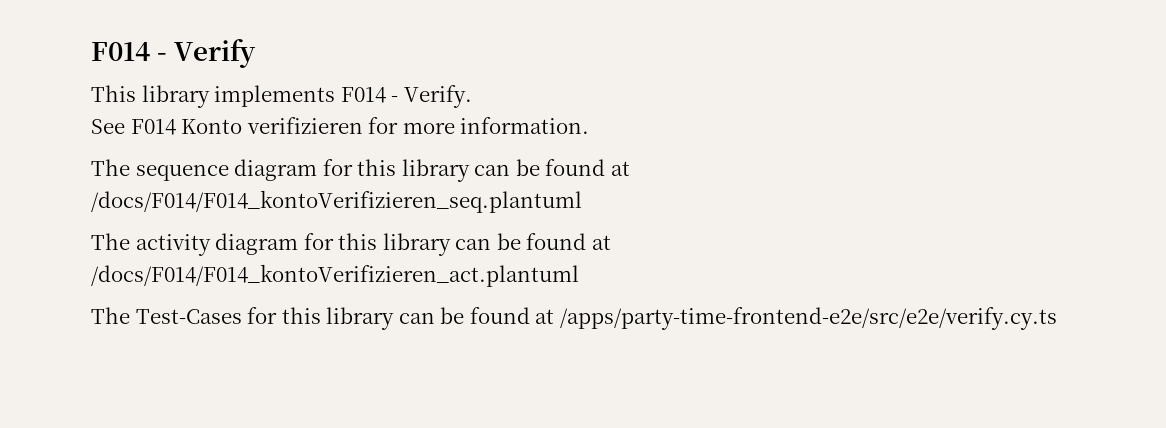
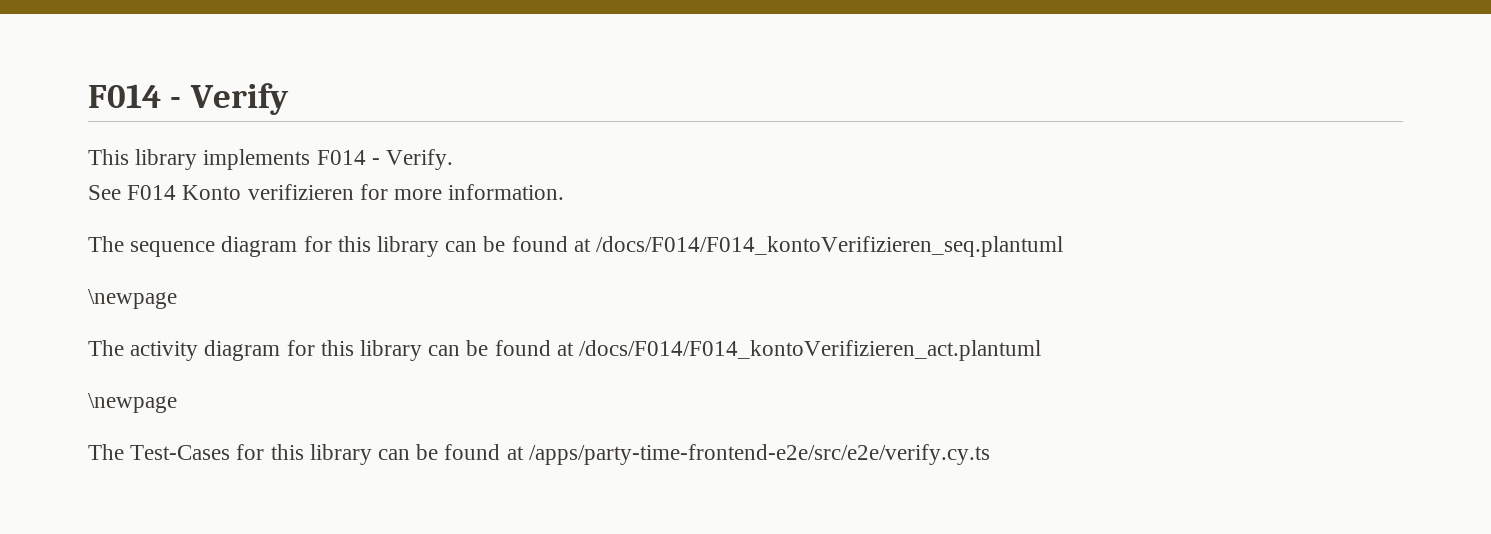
(582, 201) none -> [88,289,177,309] // \newpage
(579, 275) none -> [88,393,177,413] // \newpage

